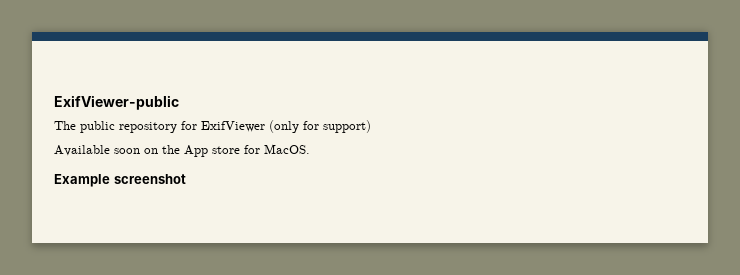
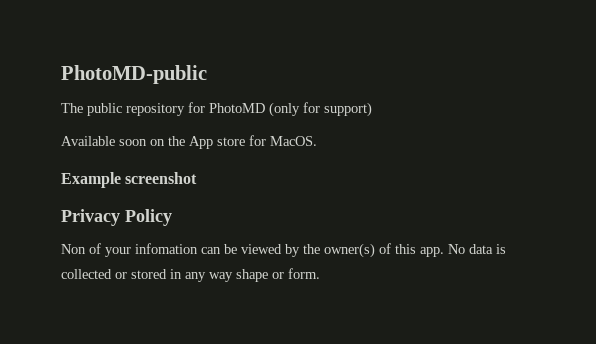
[54,95,179,110] ExifViewer-public -> [61,65,207,84] PhotoMD-public
[201,121,265,132] ExifViewer -> [209,103,265,113] PhotoMD
(186, 179) none -> [61,209,172,226] [61,243,506,258] [61,268,320,282] // Privacy Policy // Non of your infomation can be viewed by the owner(s) of this app. No data is collected or stored in any way shape or form.

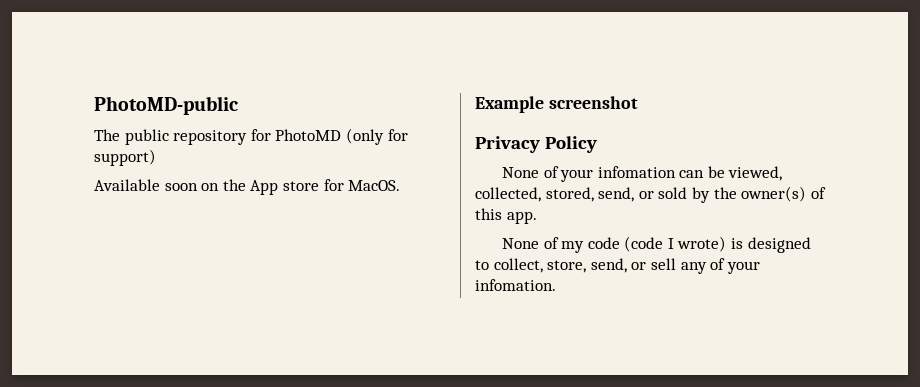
[61,244,86,254] // Non -> [501,167,539,178] // None
[241,244,282,254] viewed -> [728,166,783,181] [475,187,688,202] viewed, collected, stored, send, or sold
[448,244,506,254] [61,268,320,282] No data is collected or stored in any way shape or form. -> [501,236,811,253] [475,258,760,274] [475,279,556,291] // None of my code (code I wrote) is designed to collect, store, send, or sell any of your infomation.

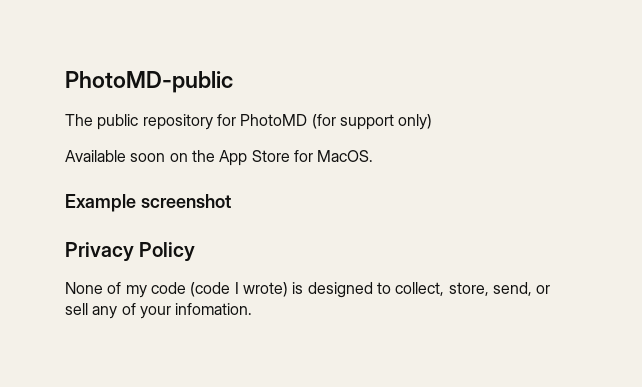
[345,128,408,145] [94,149,156,166] (only for support) -> [311,114,433,130] (for support only)
[282,181,319,191] store -> [251,150,290,162] Store
[501,166,783,182] [475,186,826,203] [475,208,537,224] // None of your infomation can be viewed, collected, stored, send, or sold by the owner(s) of this app. -> (196, 252) none

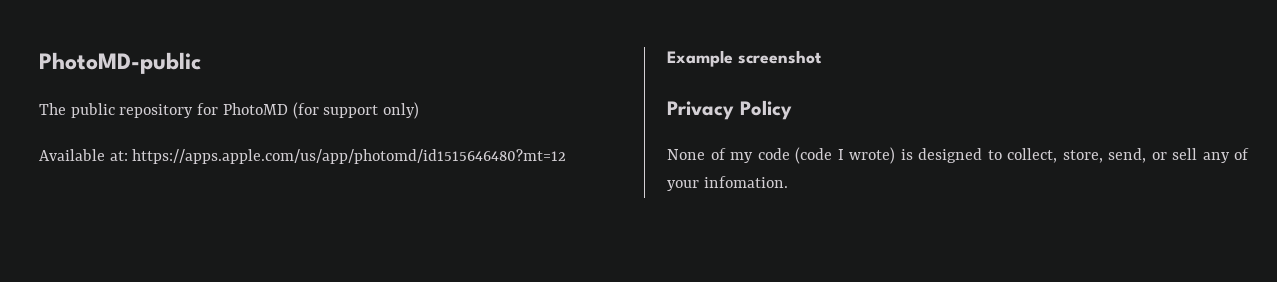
[130,150,374,166] soon on the App Store for MacOS. -> [109,149,567,164] at: https://apps.apple.com/us/app/photomd/id1515646480?mt=12

